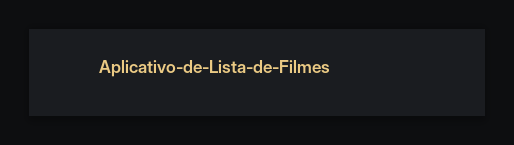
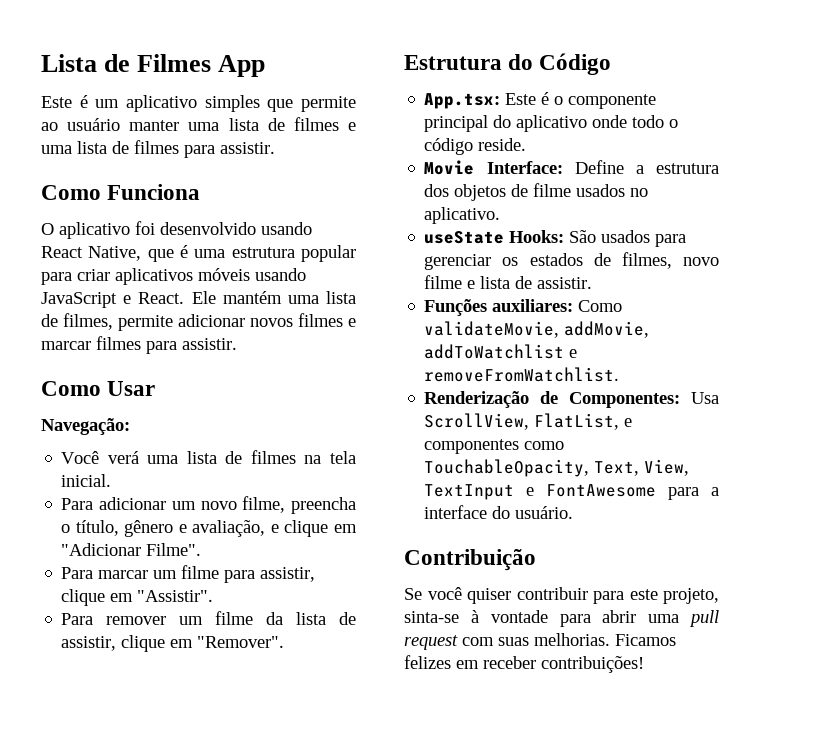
[99,60,330,77] Aplicativo-de-Lista-de-Filmes -> [41,54,266,77] [41,95,356,112] [41,117,356,131] [41,140,275,158] [41,184,201,200] [41,221,312,239] [41,245,357,262] [41,268,306,285] [41,291,356,308] [41,313,356,331] [41,336,237,354] [41,381,156,396] [41,418,130,435] [61,450,356,464] [61,474,112,487] [61,496,356,514] [61,520,357,537] [61,543,202,556] [61,565,316,583] [61,589,214,606] [61,611,356,625] [61,635,285,652] [404,53,612,75] [424,92,657,109] [424,115,679,132] [424,138,527,155] [424,160,719,175] [424,183,649,201] [424,207,501,224] [424,230,687,247] [424,252,719,270] [424,275,593,289] [424,299,623,316] [424,321,650,338] [424,344,578,359] [424,367,620,382] [424,391,719,408] [424,413,633,430] [424,439,565,454] [424,459,690,477] [424,484,719,500] [424,505,574,519] [404,549,536,571] [404,587,719,604] [404,610,719,627] [404,633,676,650] [404,655,644,673] Lista de Filmes App // Este é um aplicativo simples que permite ao usuário manter uma lista de filmes e uma lista de filmes para assistir. // Como Funciona // O aplicativo foi desenvolvido usando React Native, que é uma estrutura popular para criar aplicativos móveis usando JavaScript e React. Ele mantém uma lista de filmes, permite adicionar novos filmes e marcar filmes para assistir. // Como Usar // Navegação: // Você verá uma lista de filmes na tela inicial. // Para adicionar um novo filme, preencha o título, gênero e avaliação, e clique em "Adicionar Filme". // Para marcar um filme para assistir, clique em "Assistir". // Para remover um filme da lista de assistir, clique em "Remover". // Estrutura do Código // App.tsx: Este é o componente principal do aplicativo onde todo o código reside. // Movie Interface: Define a estrutura dos objetos de filme usados no aplicativo. // useState Hooks: São usados para gerenciar os estados de filmes, novo filme e lista de assistir. // Funções auxiliares: Como validateMovie, addMovie, addToWatchlist e removeFromWatchlist. // Renderização de Componentes: Usa ScrollView, FlatList, e componentes como TouchableOpacity, Text, View, TextInput e FontAwesome para a interface do usuário. // Contribuição // Se você quiser contribuir para este projeto, sinta-se à vontade para abrir uma pull request com suas melhorias. Ficamos felizes em receber contribuições!

